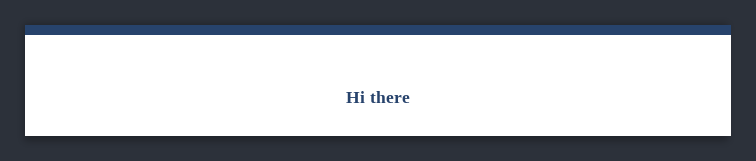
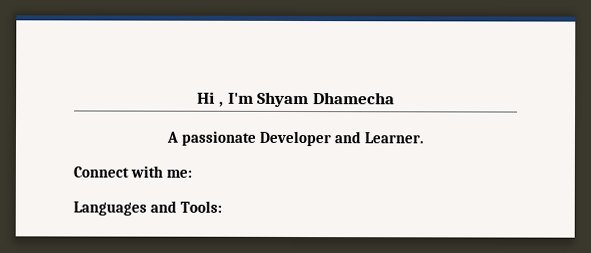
[369,91,410,103] there -> [218,91,395,108] [165,130,424,147] [73,165,193,178] [73,200,223,216] , I'm Shyam Dhamecha // A passionate Developer and Learner. // Connect with me: // Languages and Tools:

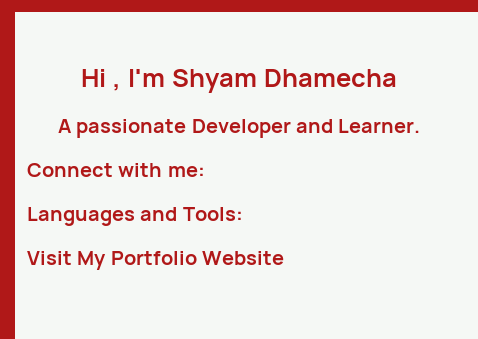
(223, 206) none -> [27,251,285,270] // Visit My Portfolio Website

